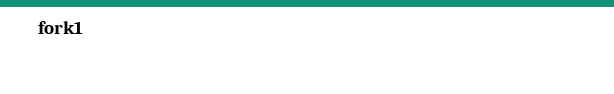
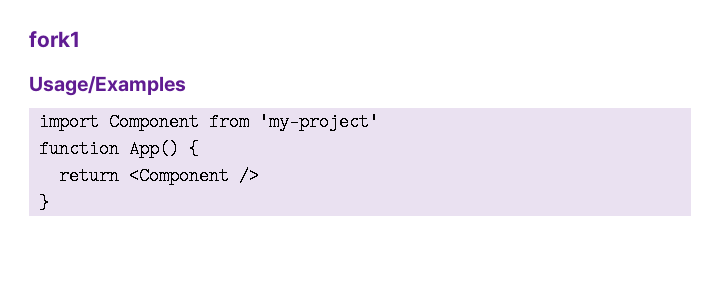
(83, 27) none -> [29,76,186,96] [39,113,380,131] [39,140,200,158] [59,167,260,185] [39,194,50,212] // Usage/Examples // import Component from 'my-project' // function App() { // return <Component /> // }

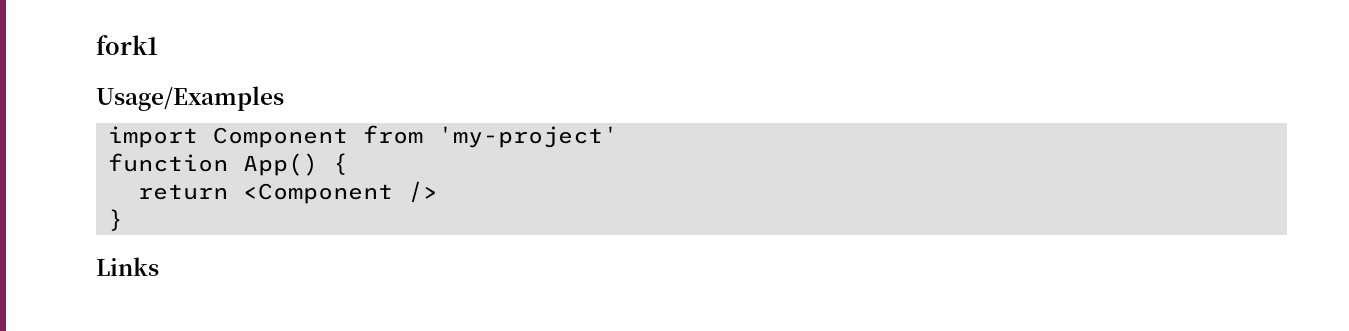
(50, 203) none -> [96,257,159,276] // Links

